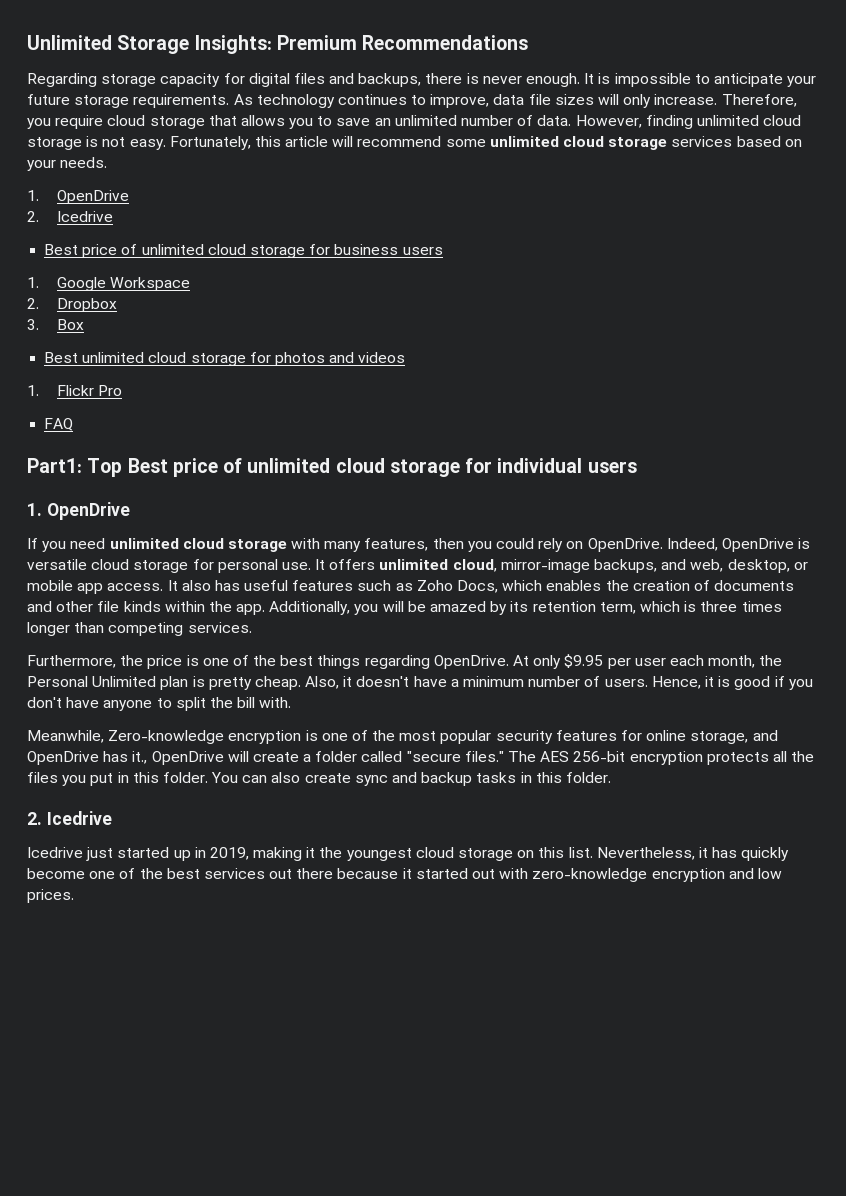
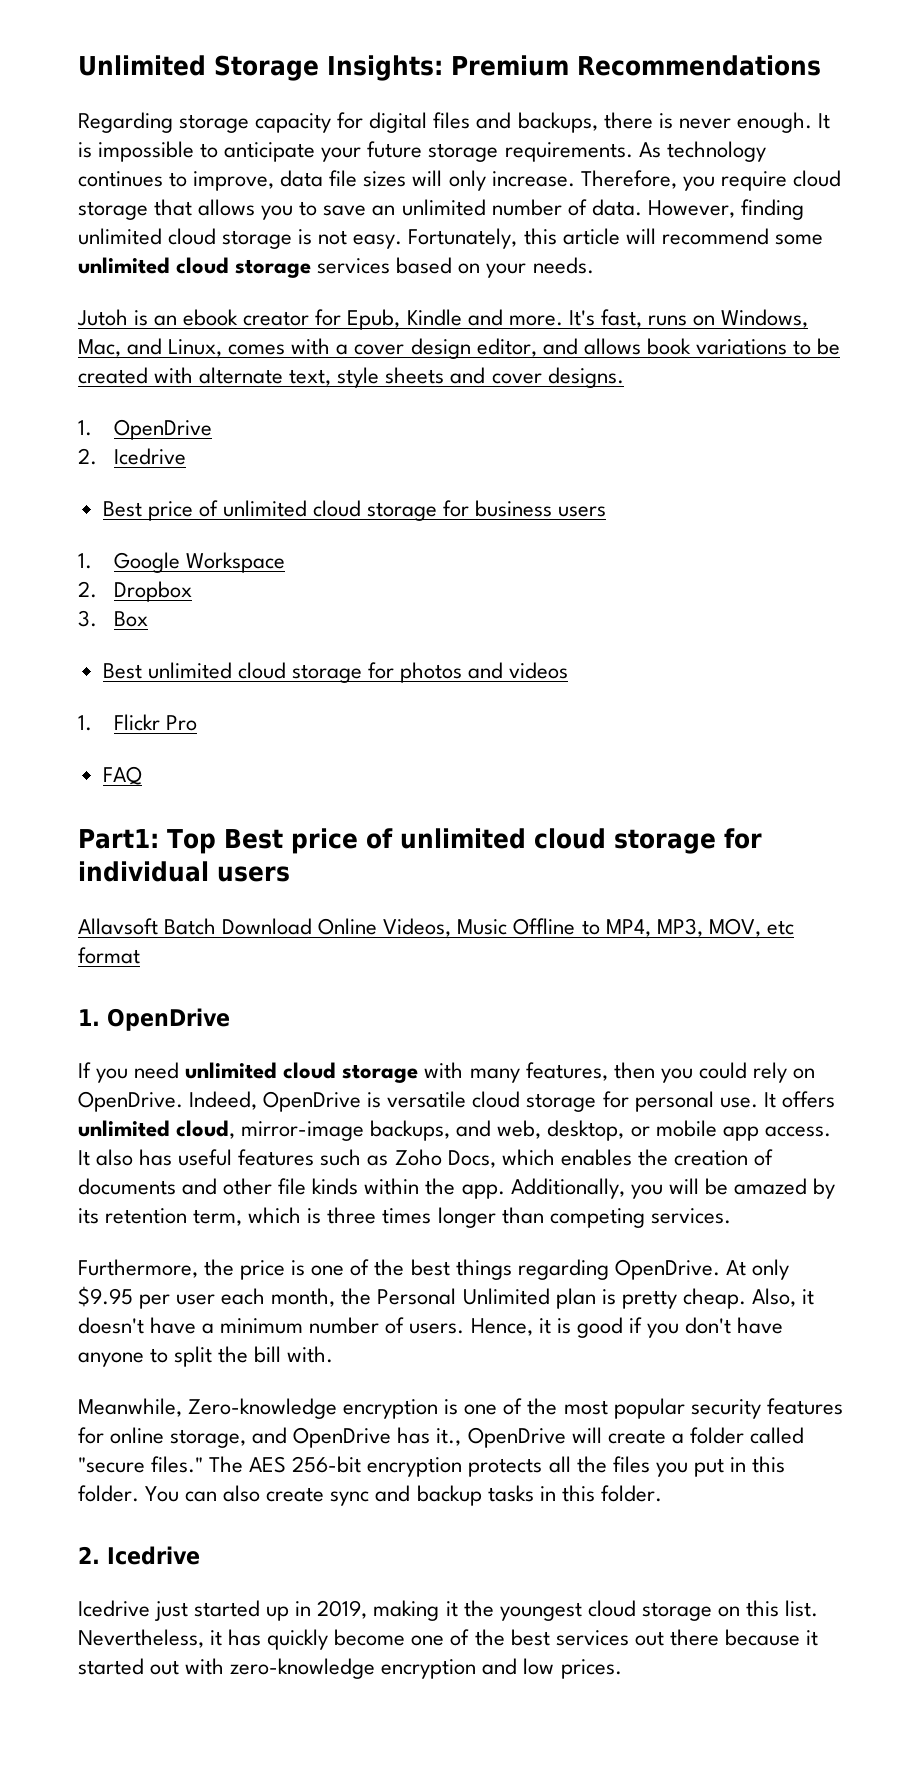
(108, 162) none -> [77,309,809,330] [78,338,841,359] [78,367,624,388] // Jutoh is an ebook creator for Epub, Kindle and more. It's fast, runs on Windows, Mac, and Linux, comes with a cover design editor, and allows book variations to be created with alternate text, style sheets and cover designs.
(637, 467) none -> [78,918,794,937] [78,947,140,964] // Allavsoft Batch Download Online Videos, Music Offline to MP4, MP3, MOV, etc format

